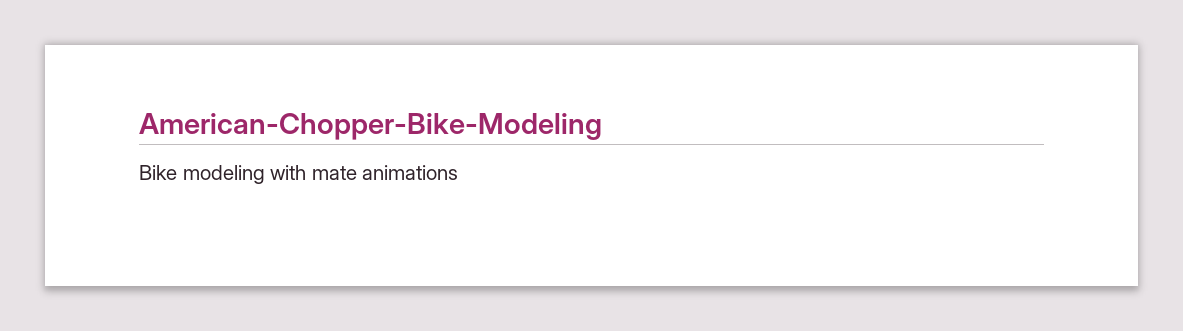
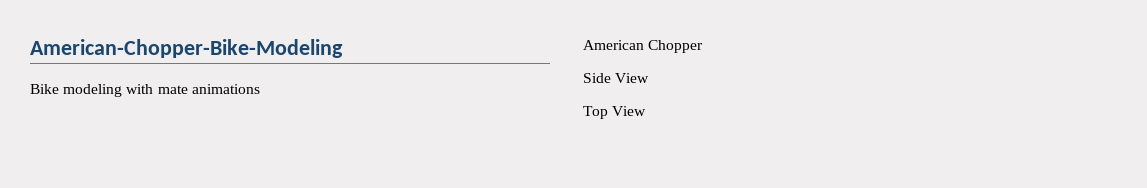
(459, 172) none -> [583,40,704,53] [583,73,650,83] [583,106,647,119] // American Chopper // Side View // Top View

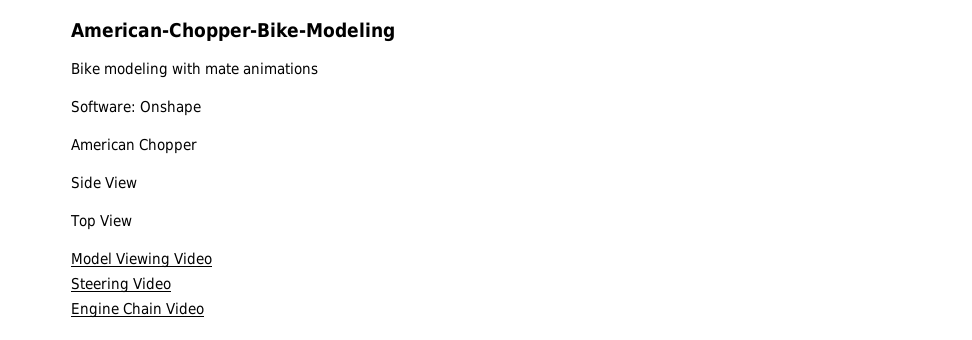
(260, 89) none -> [71,100,201,116] // Software: Onshape
(647, 111) none -> [71,252,212,268] [71,277,171,293] [71,302,204,318] // Model Viewing Video // Steering Video // Engine Chain Video

